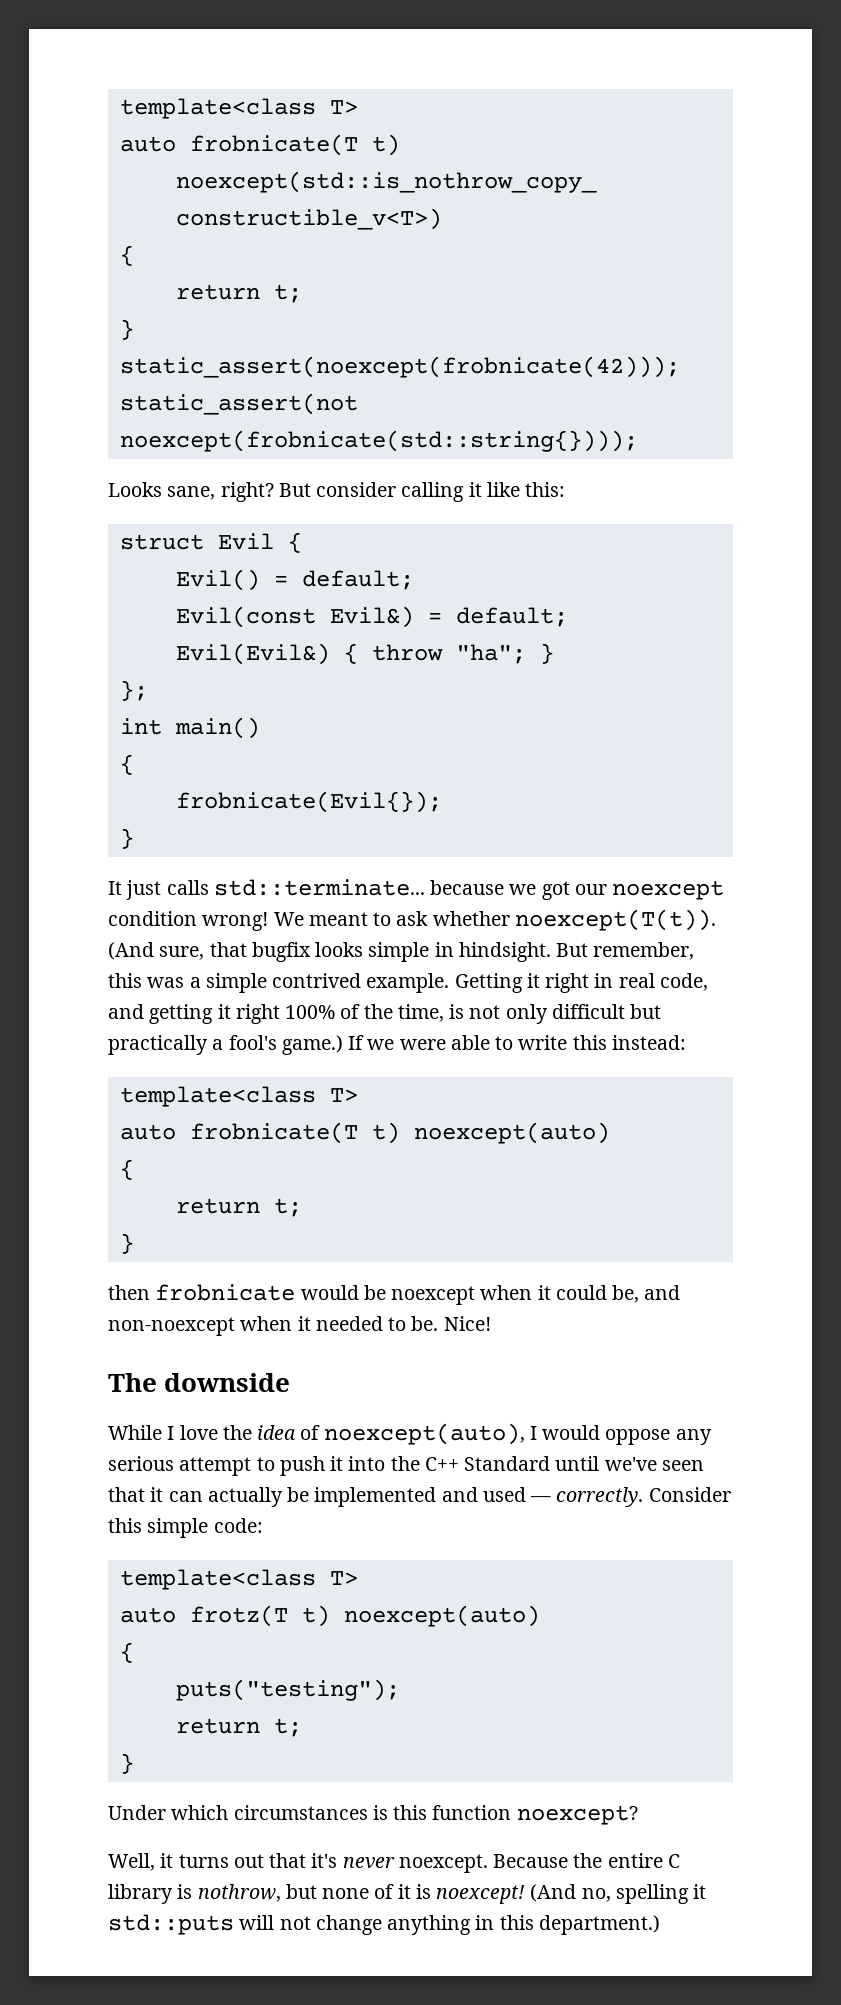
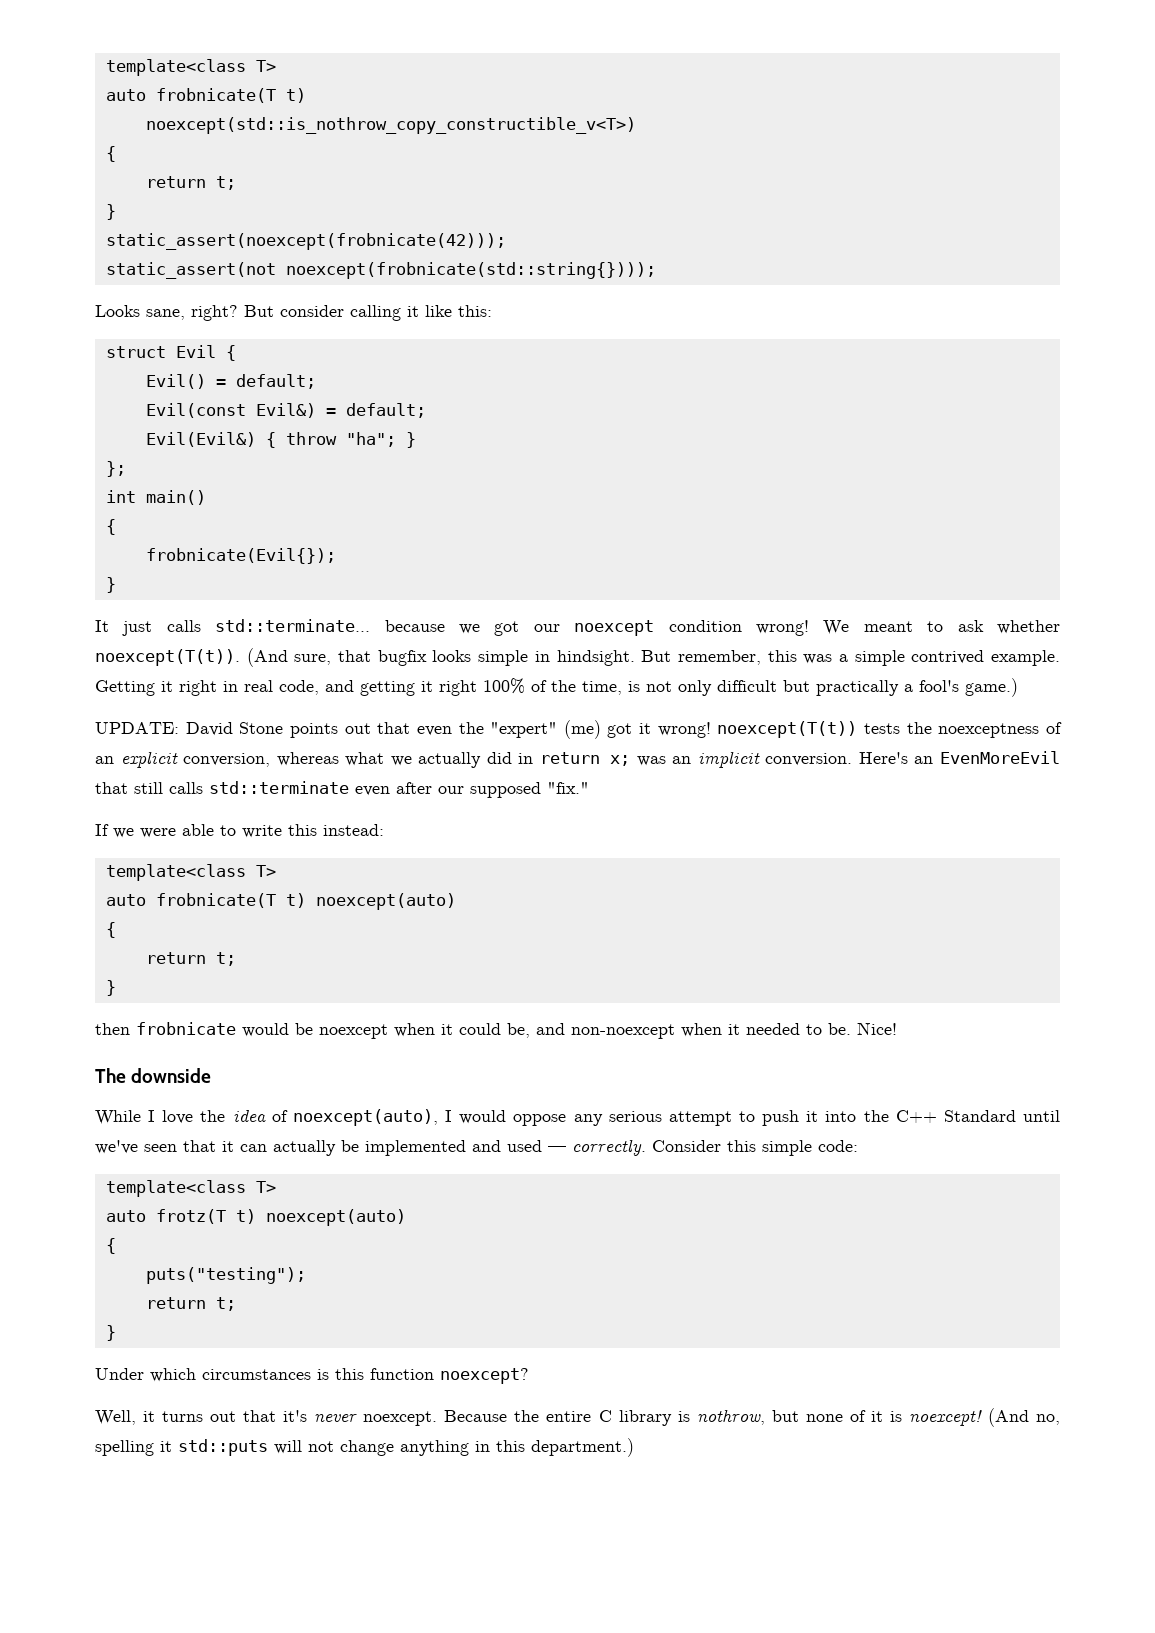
(343, 1045) none -> [95,720,1062,739] [95,751,1060,768] [95,781,589,798] // UPDATE: David Stone points out that even the "expert" (me) got it wrong! noexcept(T(t)) tests the noexceptness of an explicit conversion, whereas what we actually did in return x; was an implicit conversion. Here's an EvenMoreEvil that still calls std::terminate even after our supposed "fix." //

